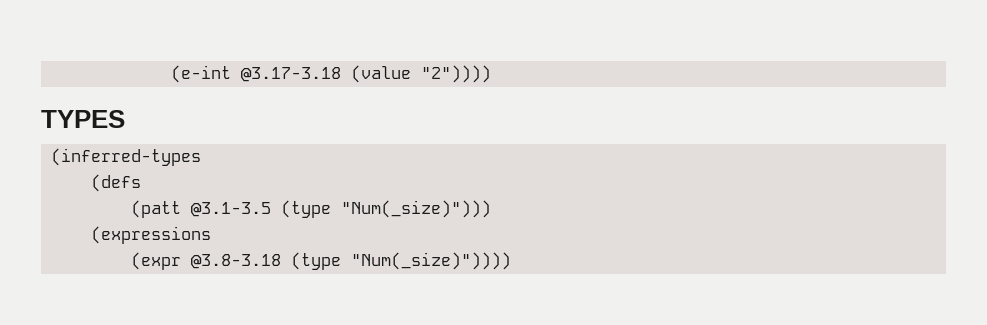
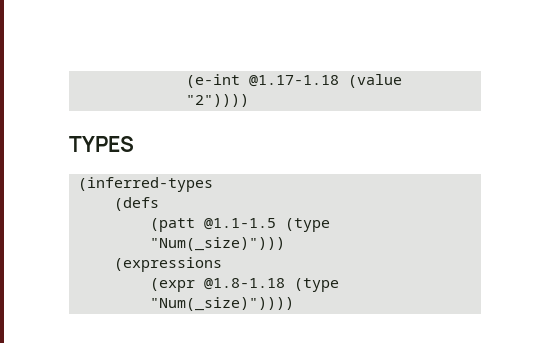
[241,67,342,82] @3.17-3.18 -> [249,75,339,87] @1.17-1.18
[191,202,272,217] @3.1-3.5 -> [204,218,276,230] @1.1-1.5
[191,254,282,269] @3.8-3.18 -> [204,278,285,290] @1.8-1.18

